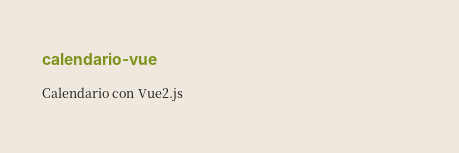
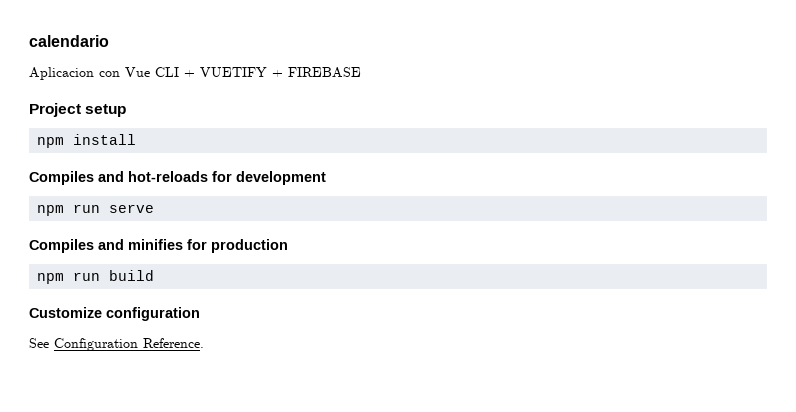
[42,52,157,65] [42,87,183,102] calendario-vue // Calendario con Vue2.js -> [29,35,109,47] [29,67,361,80] [29,103,127,117] [37,134,137,148] [29,171,326,185] [37,204,155,216] [29,239,288,253] [37,270,155,284] [29,307,200,321] [29,338,204,351] calendario // Aplicacion con Vue CLI + VUETIFY + FIREBASE // Project setup // npm install // Compiles and hot-reloads for development // npm run serve // Compiles and minifies for production // npm run build // Customize configuration // See Configuration Reference.

